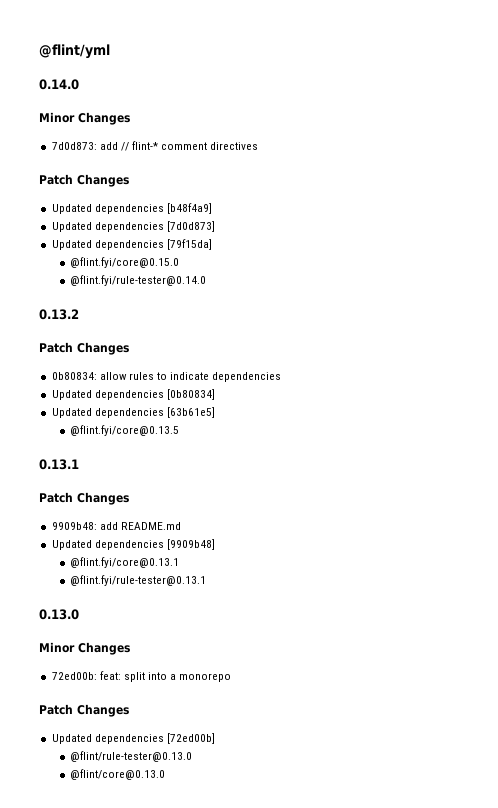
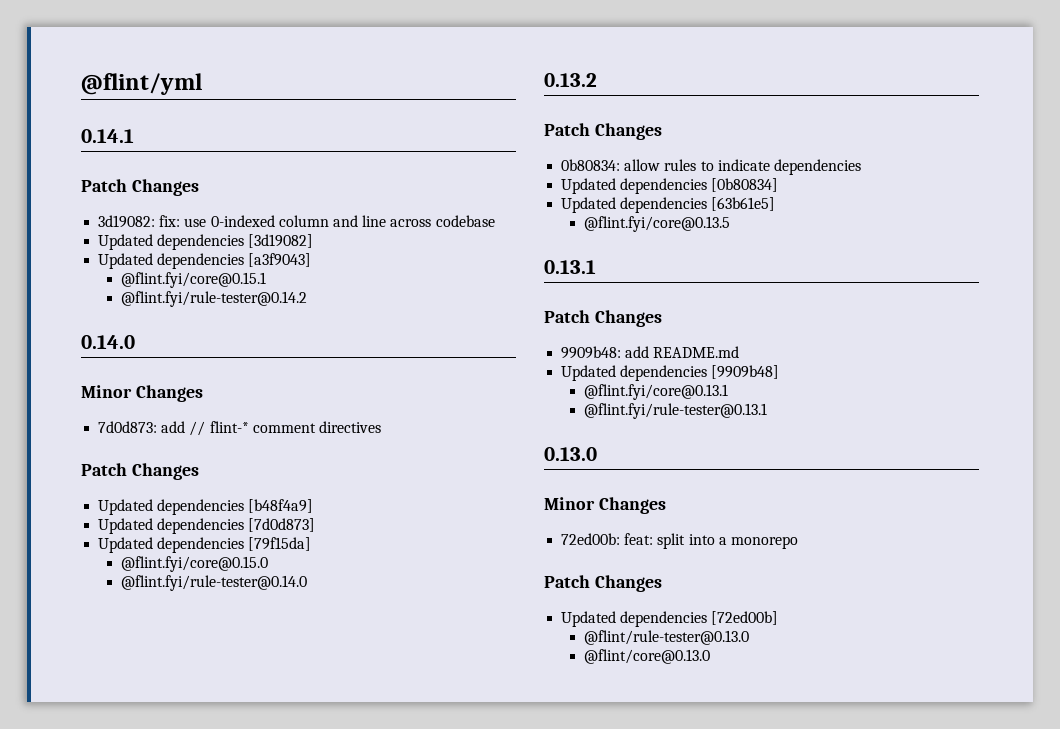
(110, 51) none -> [81,129,134,143] [81,179,199,196] [98,215,495,228] [98,234,314,250] [98,253,312,269] [120,272,266,288] [120,291,307,307] // 0.14.1 // Patch Changes // 3d19082: fix: use 0-indexed column and line across codebase // Updated dependencies [3d19082] // Updated dependencies [a3f9043] // @flint.fyi/core@0.15.1 // @flint.fyi/rule-tester@0.14.2

